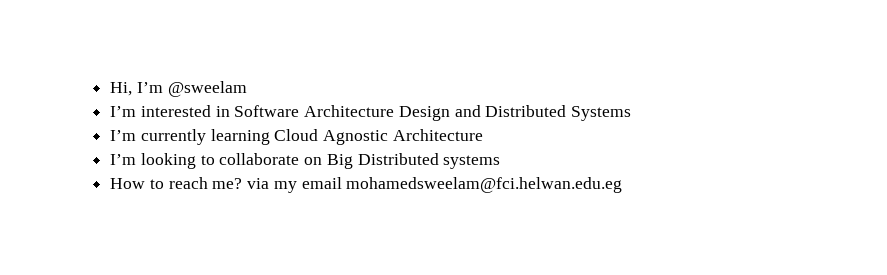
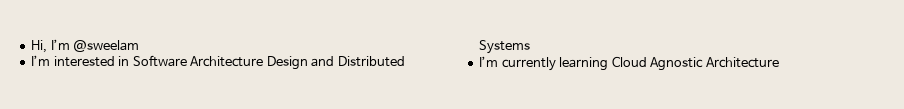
[110,153,501,169] [110,177,623,193] // I’m looking to collaborate on Big Distributed systems // How to reach me? via my email mohamedsweelam@fci.helwan.edu.eg -> (779, 62) none

